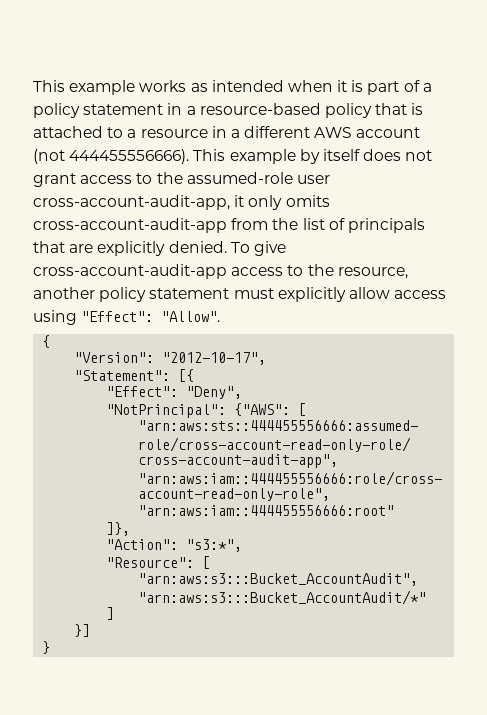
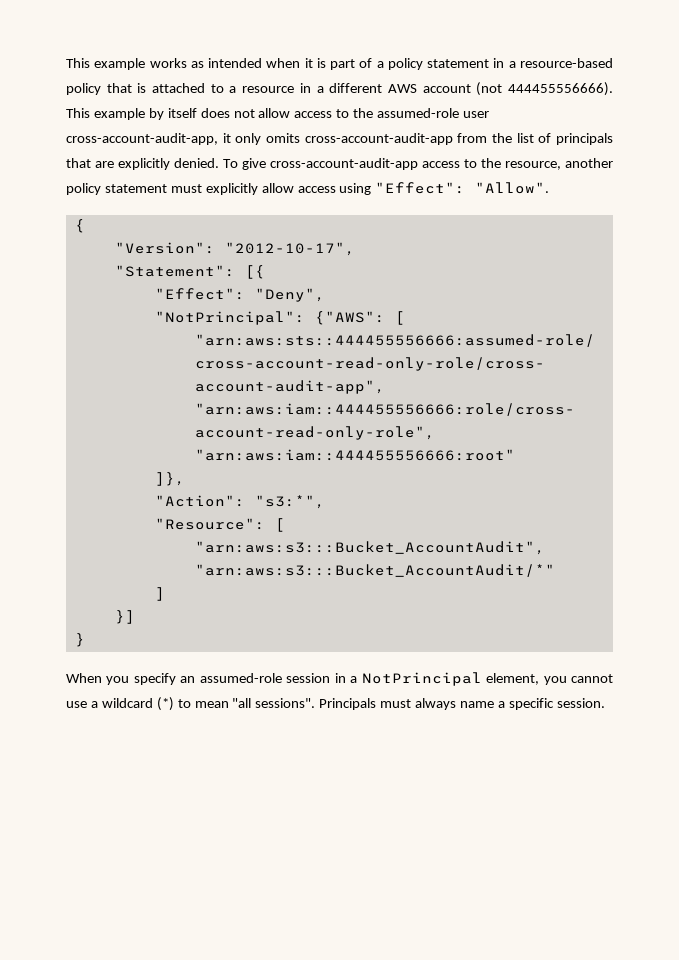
[33,173,76,187] grant -> [258,108,291,118] allow
(51, 647) none -> [66,672,613,686] [66,697,605,711] // When you specify an assumed-role session in a NotPrincipal element, you cannot use a wildcard (*) to mean "all sessions". Principals must always name a specific session.

